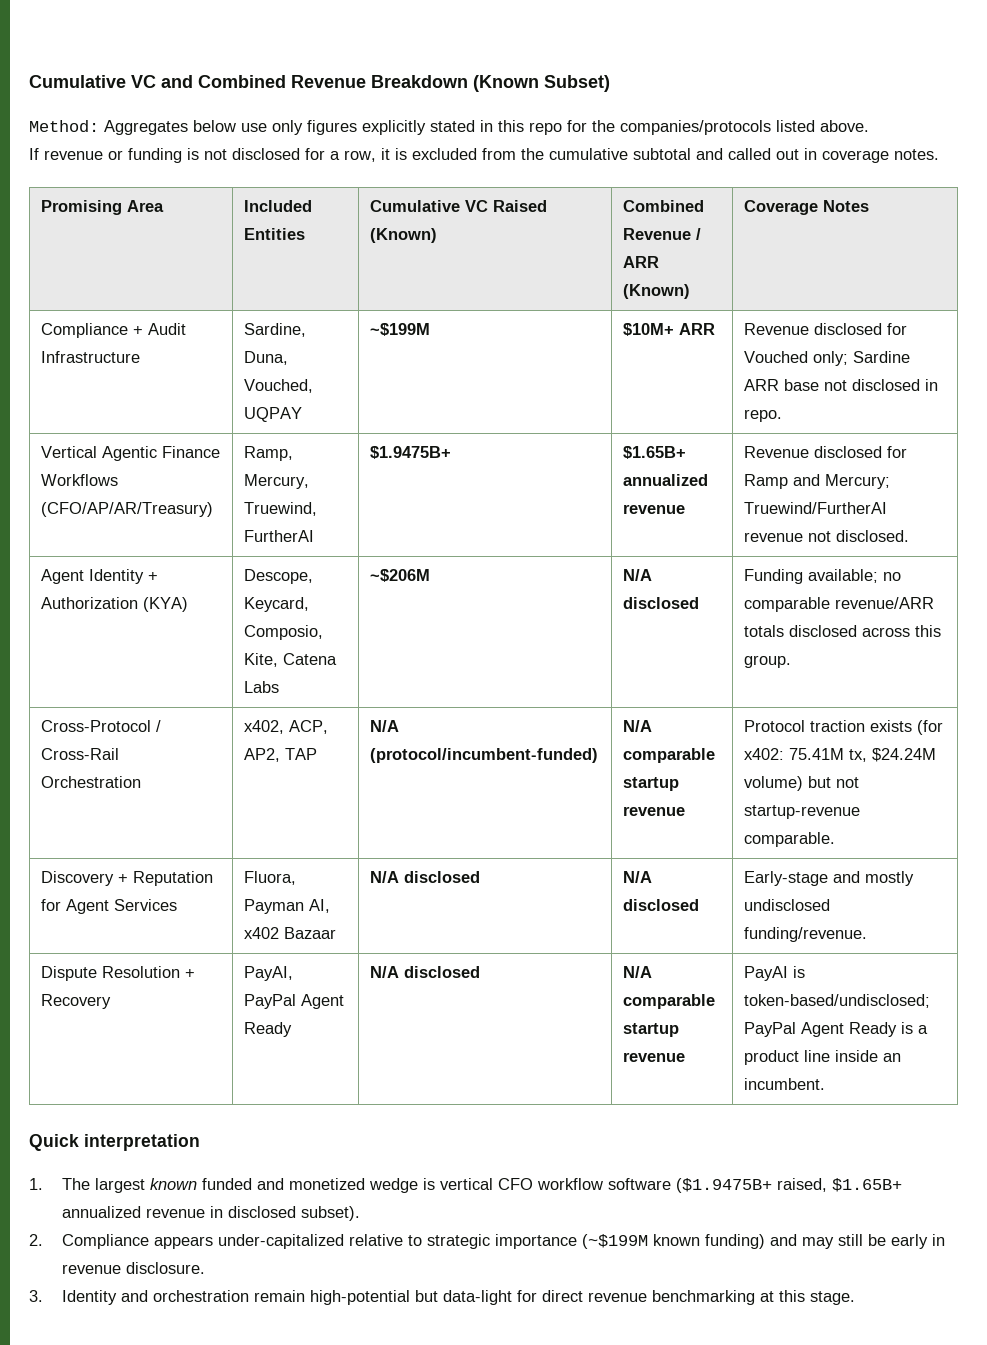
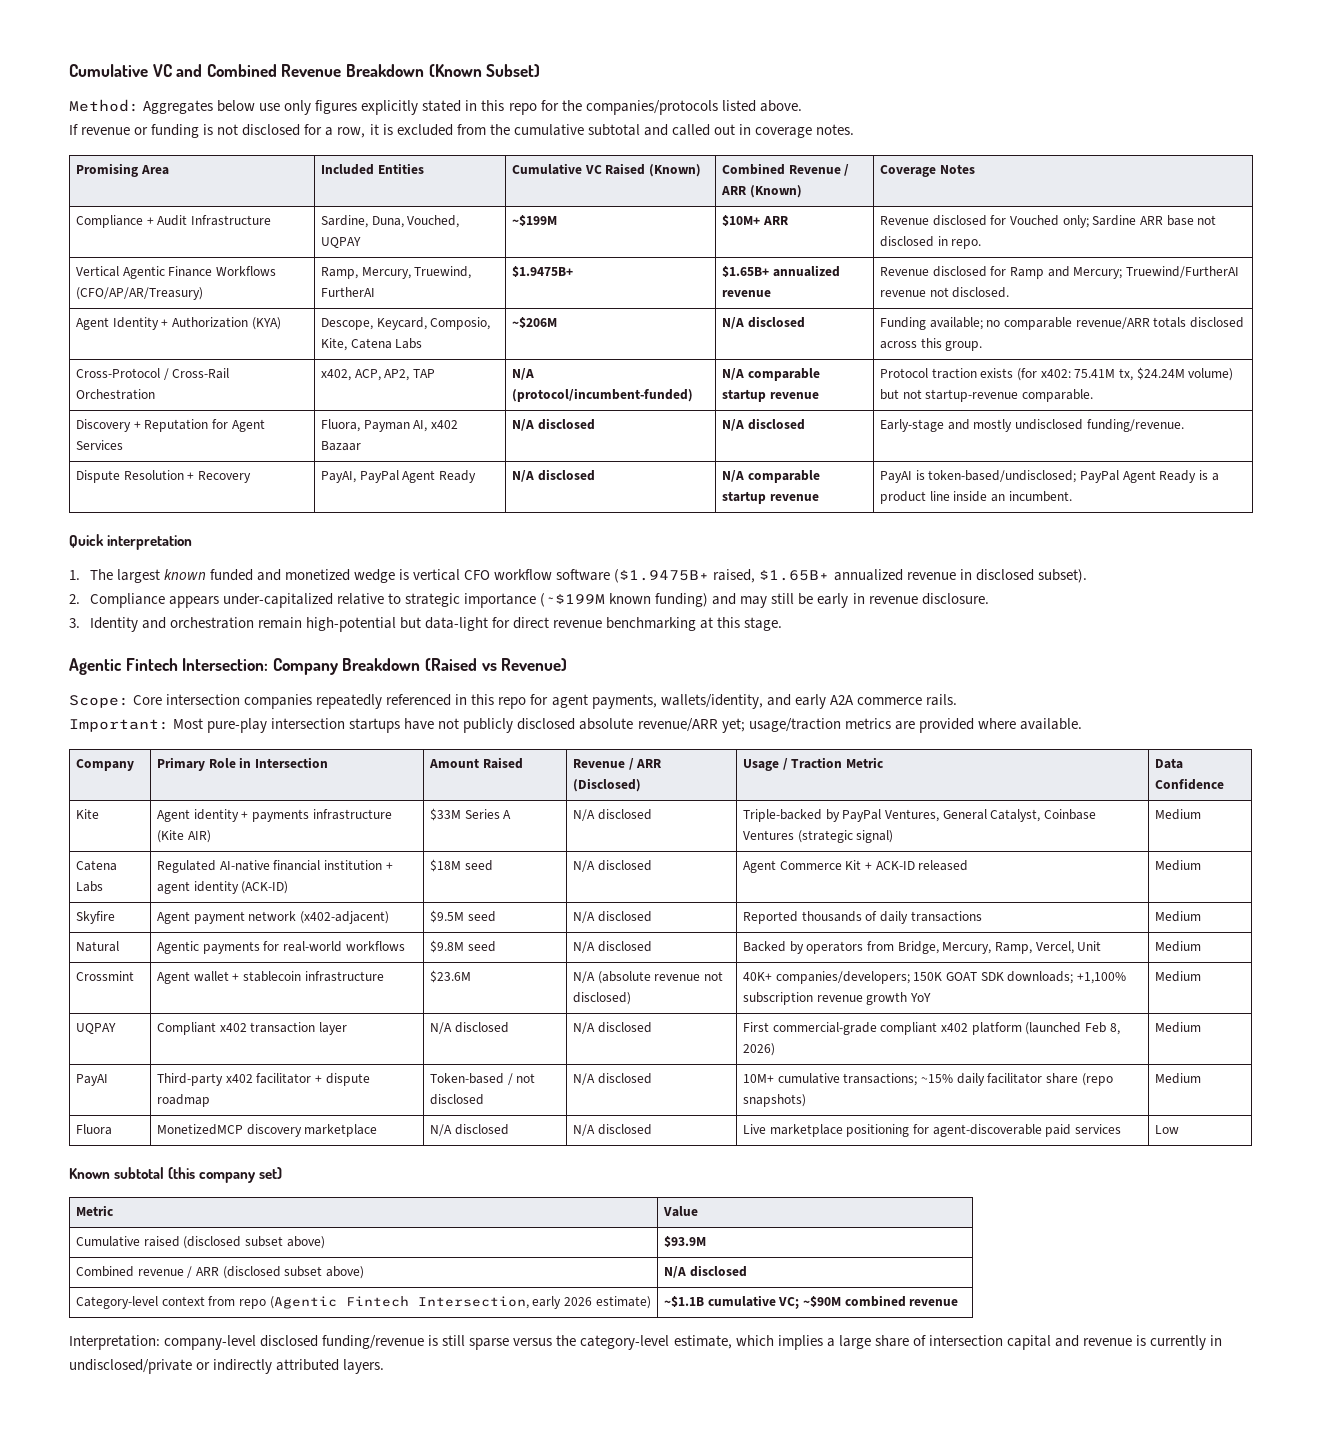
(855, 1298) none -> [69,658,568,675] [69,694,957,709] [69,718,1082,733] [75,759,134,771] [156,757,328,771] [428,757,523,769] [572,758,663,770] [572,778,641,792] [742,757,883,771] [1154,758,1183,769] [1154,778,1224,790] [75,809,99,819] [156,809,392,822] [156,830,211,843] [429,808,512,821] [572,809,652,821] [742,809,1096,822] [742,830,894,843] [1154,809,1201,820] [75,860,117,871] [75,881,103,892] [156,860,393,873] [156,881,289,894] [429,859,493,872] [572,860,652,872] [742,860,969,873] [1154,860,1201,871] [75,911,115,924] [156,911,389,924] [429,910,496,923] [572,911,652,923] [742,911,982,924] [1154,911,1201,922] [75,941,119,952] [156,941,405,954] [429,940,496,953] [572,941,652,953] [742,941,1102,954] [1154,941,1201,952] [75,971,134,981] [156,971,384,984] [429,970,471,983] [572,971,723,984] [572,992,631,1005] [742,971,1126,984] [742,992,931,1005] [1154,971,1201,982] [75,1023,116,1034] [156,1022,347,1035] [429,1022,509,1034] [572,1022,652,1034] [742,1022,1120,1035] [742,1043,775,1056] [1154,1022,1201,1033] [75,1074,108,1086] [156,1073,370,1086] [156,1094,210,1107] [429,1073,536,1085] [429,1094,484,1105] [572,1073,652,1085] [742,1073,1113,1086] [742,1094,806,1107] [1154,1073,1201,1084] [75,1124,112,1135] [156,1124,378,1137] [429,1124,509,1136] [572,1124,652,1136] [742,1124,1121,1137] [1154,1125,1179,1134] [69,1167,283,1183] [75,1205,113,1216] [662,1206,698,1217] [75,1236,325,1249] [663,1236,706,1247] [75,1266,364,1279] [663,1265,747,1278] [75,1296,651,1309] [663,1295,959,1309] [69,1335,1223,1350] [69,1359,385,1374] // Agentic Fintech Intersection: Company Breakdown (Raised vs Revenue) // Scope: Core intersection companies repeatedly referenced in this repo for agent payments, wallets/identity, and early A2A commerce rails. // Important: Most pure-play intersection startups have not publicly disclosed absolute revenue/ARR yet; usage/traction metrics are provided where available. // Company | Primary Role in Intersection | Amount Raised | Revenue / ARR (Disclosed) | Usage / Traction Metric | Data Confidence // Kite | Agent identity + payments infrastructure (Kite AIR) | $33M Series A | N/A disclosed | Triple-backed by PayPal Ventures, General Catalyst, Coinbase Ventures (strategic signal) | Medium // Catena Labs | Regulated AI-native financial institution + agent identity (ACK-ID) | $18M seed | N/A disclosed | Agent Commerce Kit + ACK-ID released | Medium // Skyfire | Agent payment network (x402-adjacent) | $9.5M seed | N/A disclosed | Reported thousands of daily transactions | Medium // Natural | Agentic payments for real-world workflows | $9.8M seed | N/A disclosed | Backed by operators from Bridge, Mercury, Ramp, Vercel, Unit | Medium // Crossmint | Agent wallet + stablecoin infrastructure | $23.6M | N/A (absolute revenue not disclosed) | 40K+ companies/developers; 150K GOAT SDK downloads; +1,100% subscription revenue growth YoY | Medium // UQPAY | Compliant x402 transaction layer | N/A disclosed | N/A disclosed | First commercial-grade compliant x402 platform (launched Feb 8, 2026) | Medium // PayAI | Third-party x402 facilitator + dispute roadmap | Token-based / not disclosed | N/A disclosed | 10M+ cumulative transactions; ~15% daily facilitator share (repo snapshots) | Medium // Fluora | MonetizedMCP discovery marketplace | N/A disclosed | N/A disclosed | Live marketplace positioning for agent-discoverable paid services | Low // Known subtotal (this company set) // Metric | Value // Cumulative raised (disclosed subset above) | $93.9M // Combined revenue / ARR (disclosed subset above) | N/A disclosed // Category-level context from repo (Agentic Fintech Intersection, early 2026 estimate) | ~$1.1B cumulative VC; ~$90M combined revenue // Interpretation: company-level disclosed funding/revenue is still sparse versus the category-level estimate, which implies a large share of intersection capital and revenue is currently in undisclosed/private or indirectly attributed layers.

